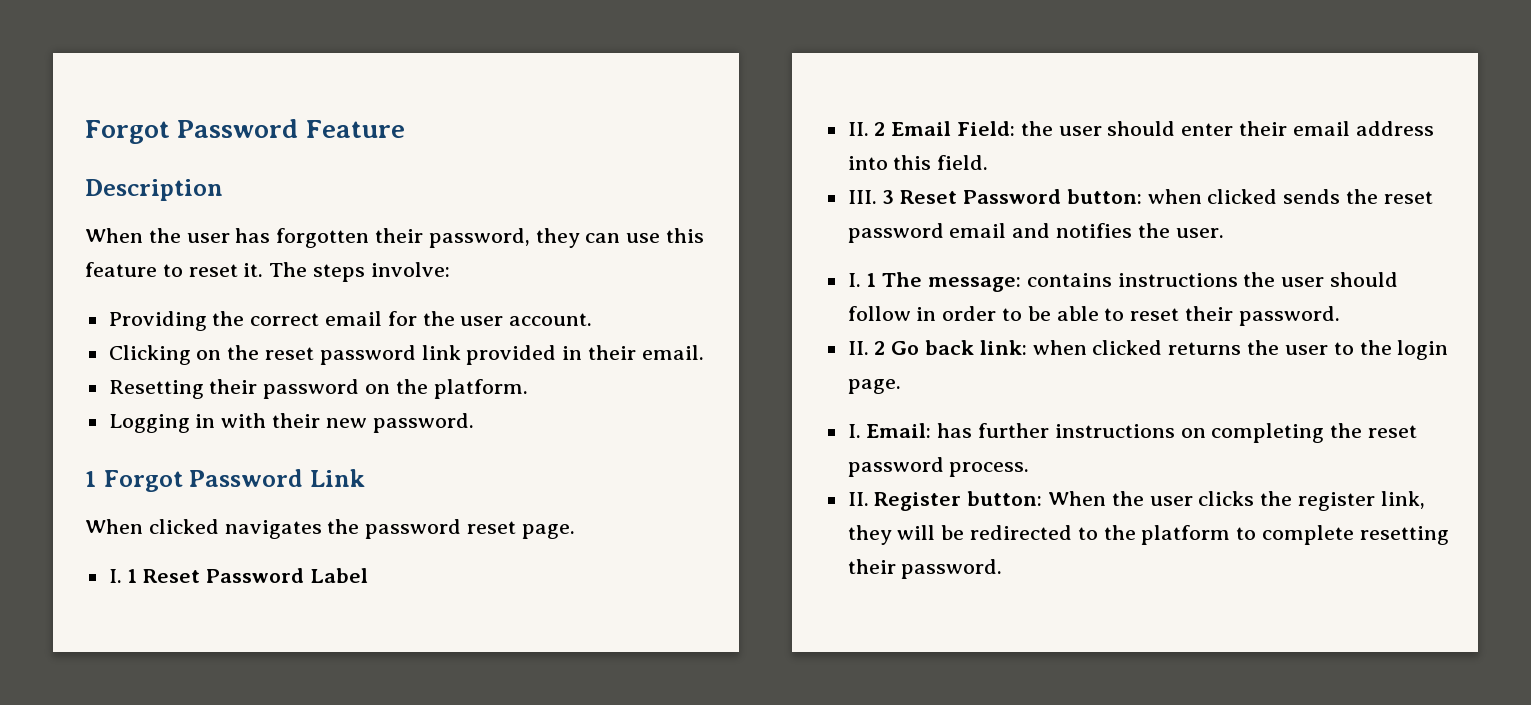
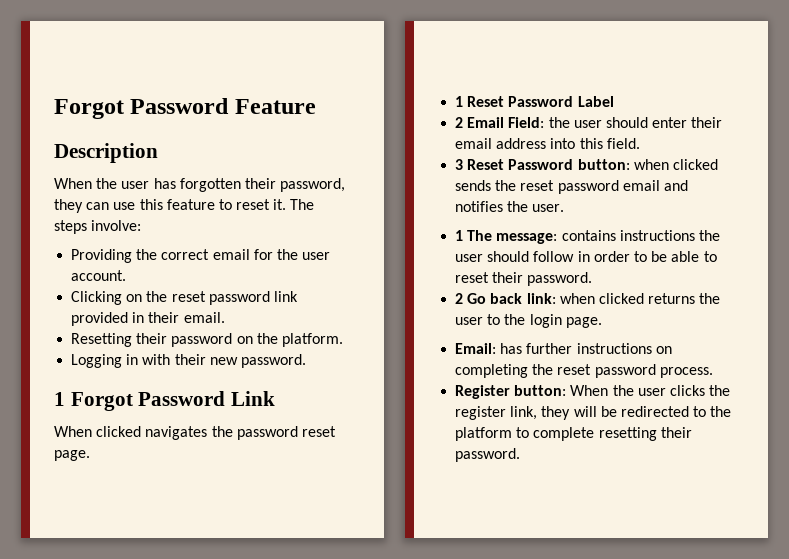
[108,569,122,583] I. -> (90, 455) none
[847,122,869,136] II. -> (614, 101) none
[847,190,877,204] III. -> (640, 143) none
[847,273,861,287] I. -> (565, 208) none
[847,341,869,355] II. -> (593, 279) none
[847,424,861,438] I. -> (602, 322) none
[847,492,869,506] II. -> (713, 372) none

